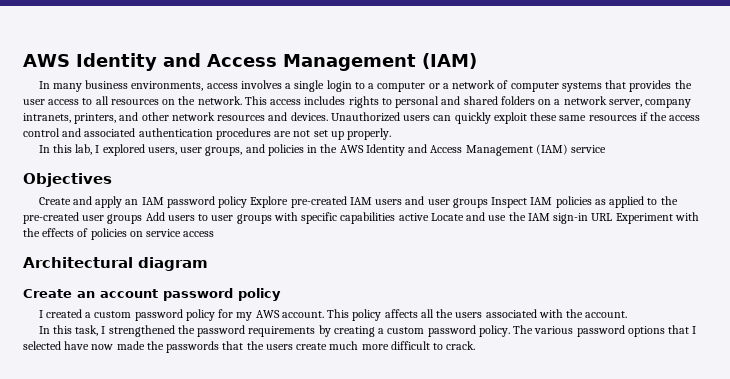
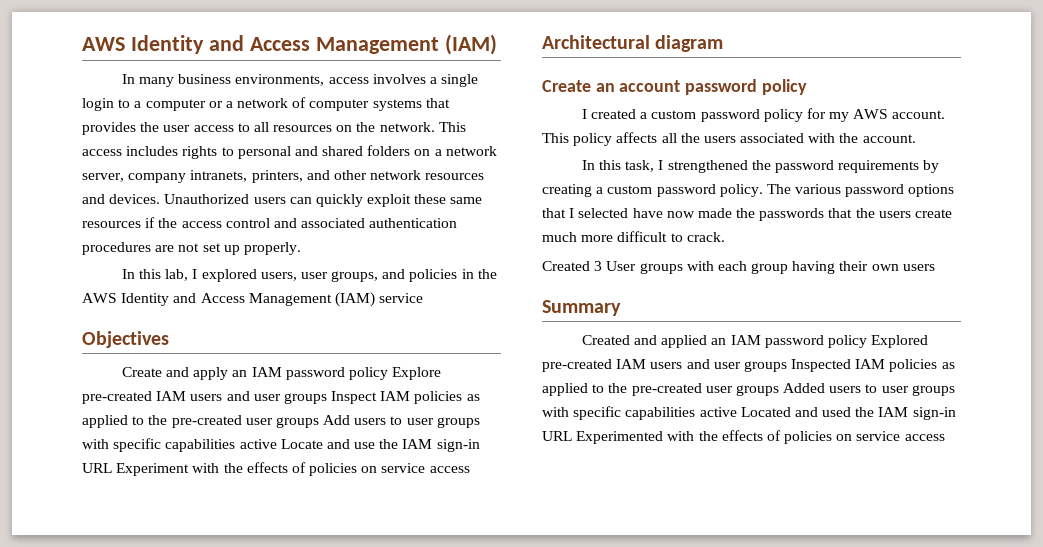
(476, 345) none -> [542,261,935,274] [542,300,621,316] [581,335,929,348] [542,359,955,372] [542,383,955,396] [542,406,956,420] [542,430,945,444] // Created 3 User groups with each group having their own users // Summary // Created and applied an IAM password policy Explored pre-created IAM users and user groups Inspected IAM policies as applied to the pre-created user groups Added users to user groups with specific capabilities active Located and used the IAM sign-in URL Experimented with the effects of policies on service access

